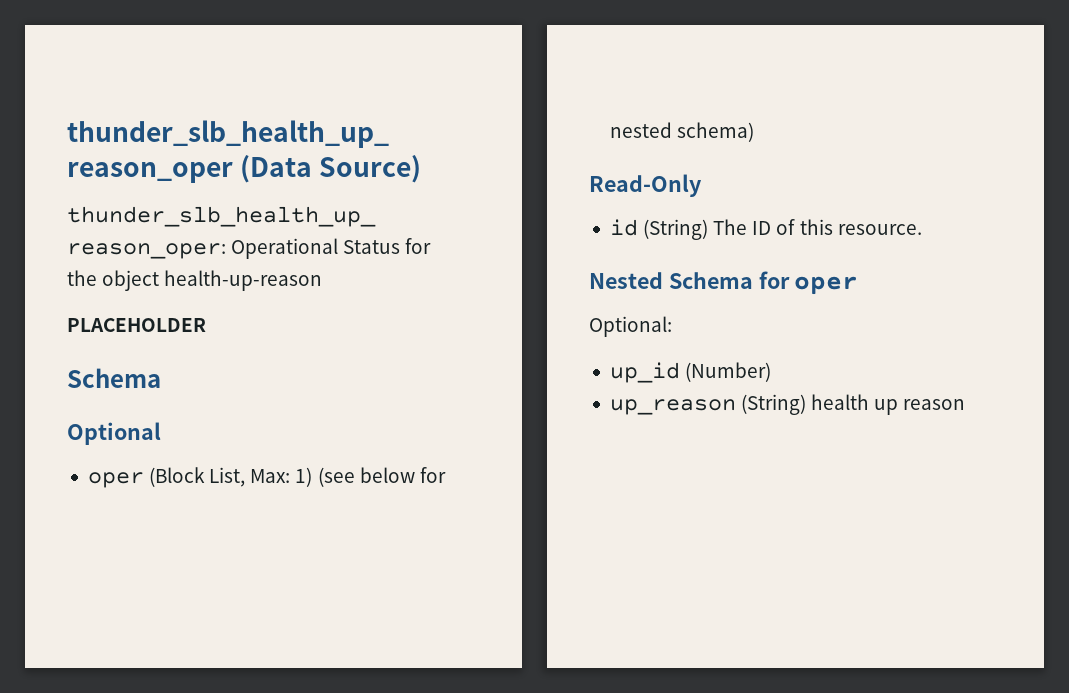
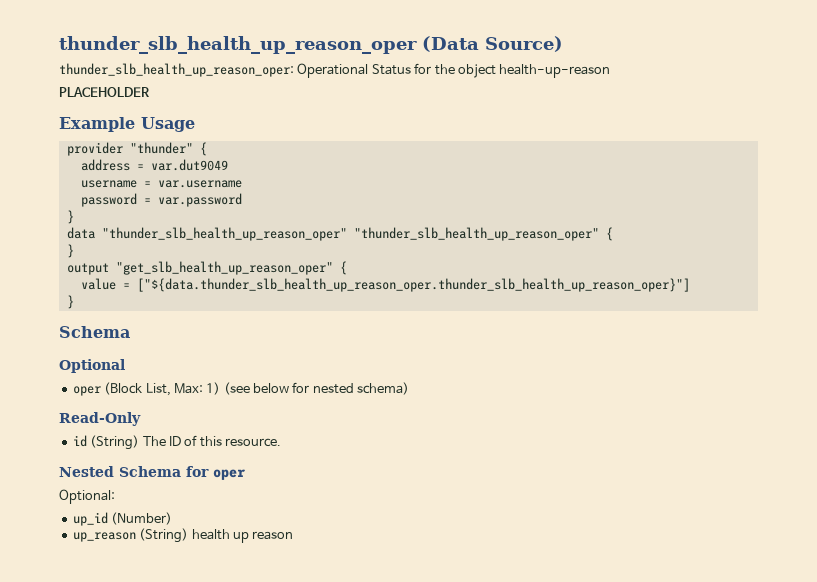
(206, 325) none -> [59,117,195,132] [66,142,207,156] [80,159,228,171] [80,180,242,188] [80,193,242,207] [66,210,74,224] [66,227,613,241] [66,244,74,258] [66,261,347,275] [80,278,690,292] [66,295,74,309] // Example Usage // provider "thunder" { // address = var.dut9049 // username = var.username // password = var.password // } // data "thunder_slb_health_up_reason_oper" "thunder_slb_health_up_reason_oper" { // } // output "get_slb_health_up_reason_oper" { // value = ["${data.thunder_slb_health_up_reason_oper.thunder_slb_health_up_reason_oper}"] // }

